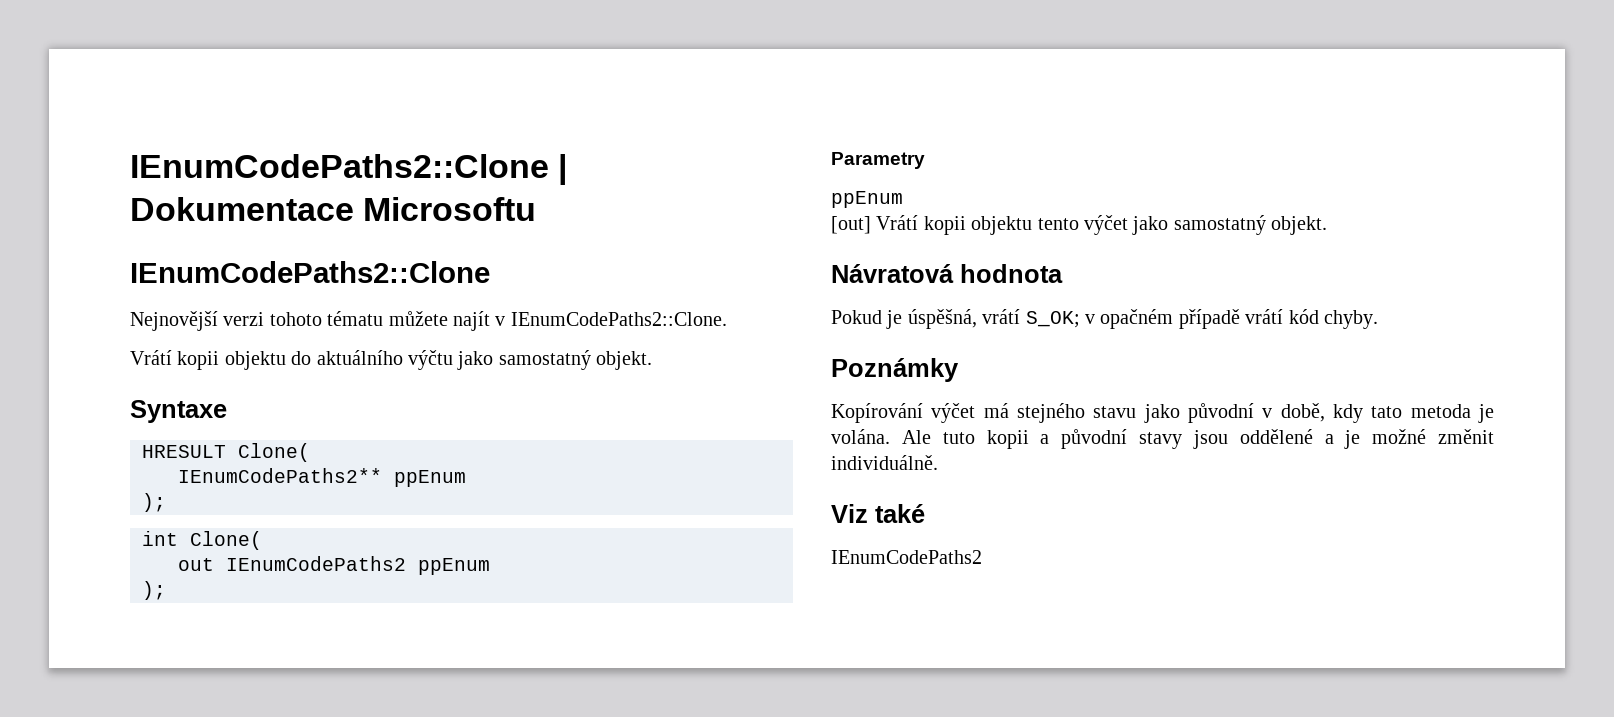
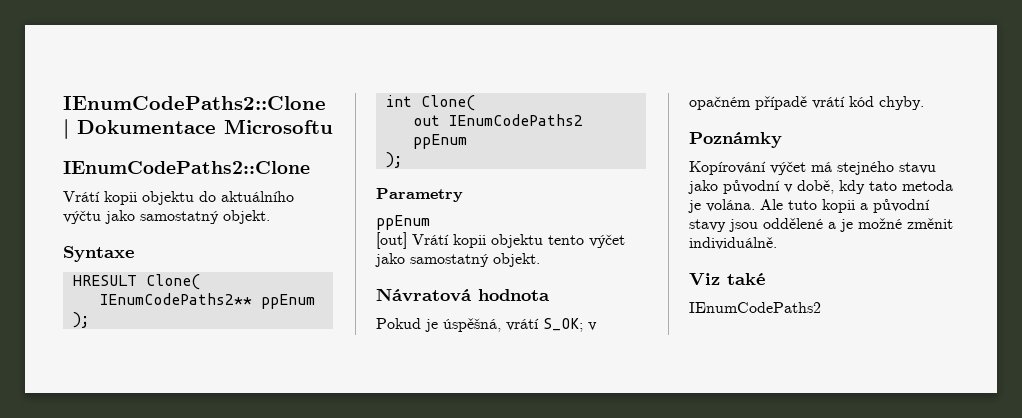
[130,311,727,331] // Nejnovější verzi tohoto tématu můžete najít v IEnumCodePaths2::Clone. -> (310, 167) none

